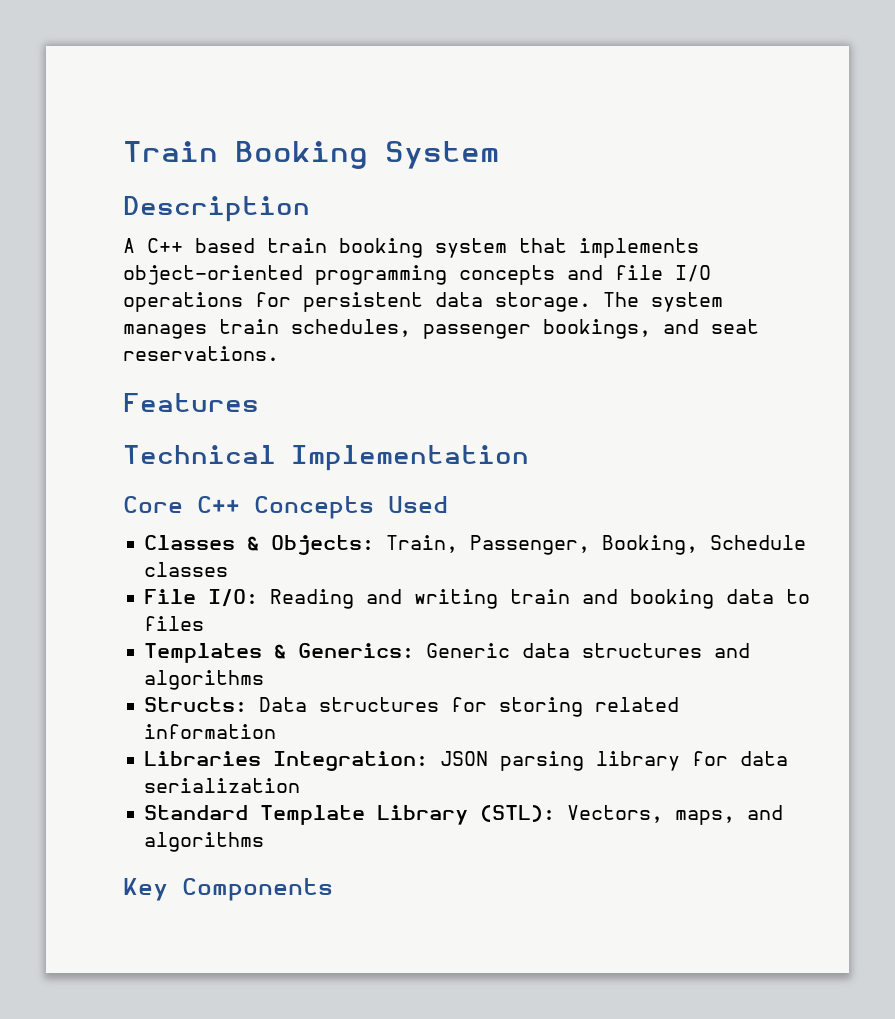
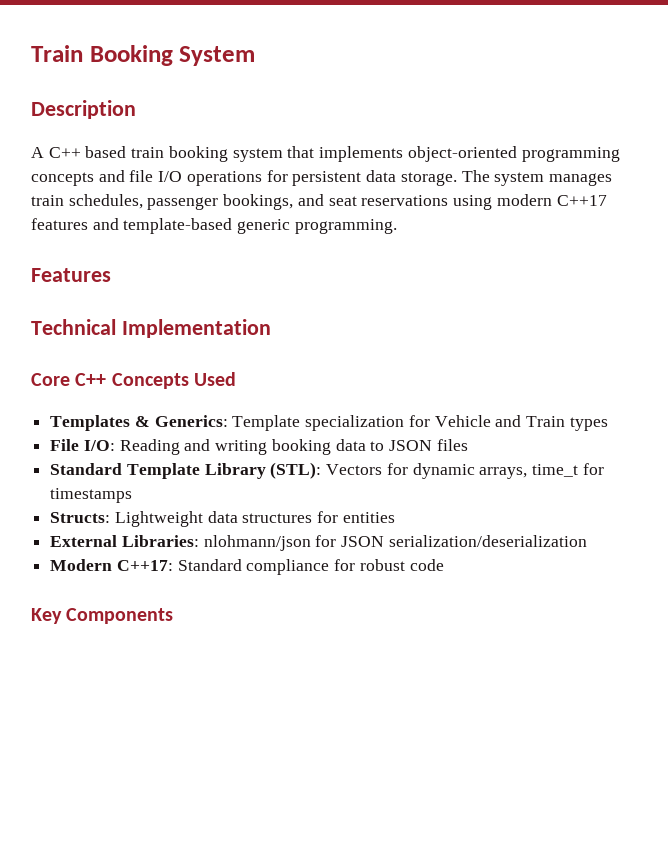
[123,346,279,361] reservations. -> [361,194,607,210] [31,218,397,234] reservations using modern C++17 features and template-based generic programming.
[144,535,807,555] [144,562,229,577] Classes & Objects: Train, Passenger, Booking, Schedule classes -> [50,415,608,431] Templates & Generics: Template specialization for Vehicle and Train types
[510,589,619,604] train and -> (268, 447) none
(811, 596) none -> [389,440,433,451] JSON
[144,643,751,663] [144,670,265,690] [144,697,680,717] [144,724,277,739] [144,751,789,771] [144,778,301,793] [144,805,784,825] [144,832,265,852] Templates & Generics: Generic data structures and algorithms // Structs: Data structures for storing related information // Libraries Integration: JSON parsing library for data serialization // Standard Template Library (STL): Vectors, maps, and algorithms -> [50,462,604,479] [50,488,133,503] [50,511,395,527] [50,535,587,551] [50,559,444,575] Standard Template Library (STL): Vectors for dynamic arrays, time_t for timestamps // Structs: Lightweight data structures for entities // External Libraries: nlohmann/json for JSON serialization/deserialization // Modern C++17: Standard compliance for robust code

